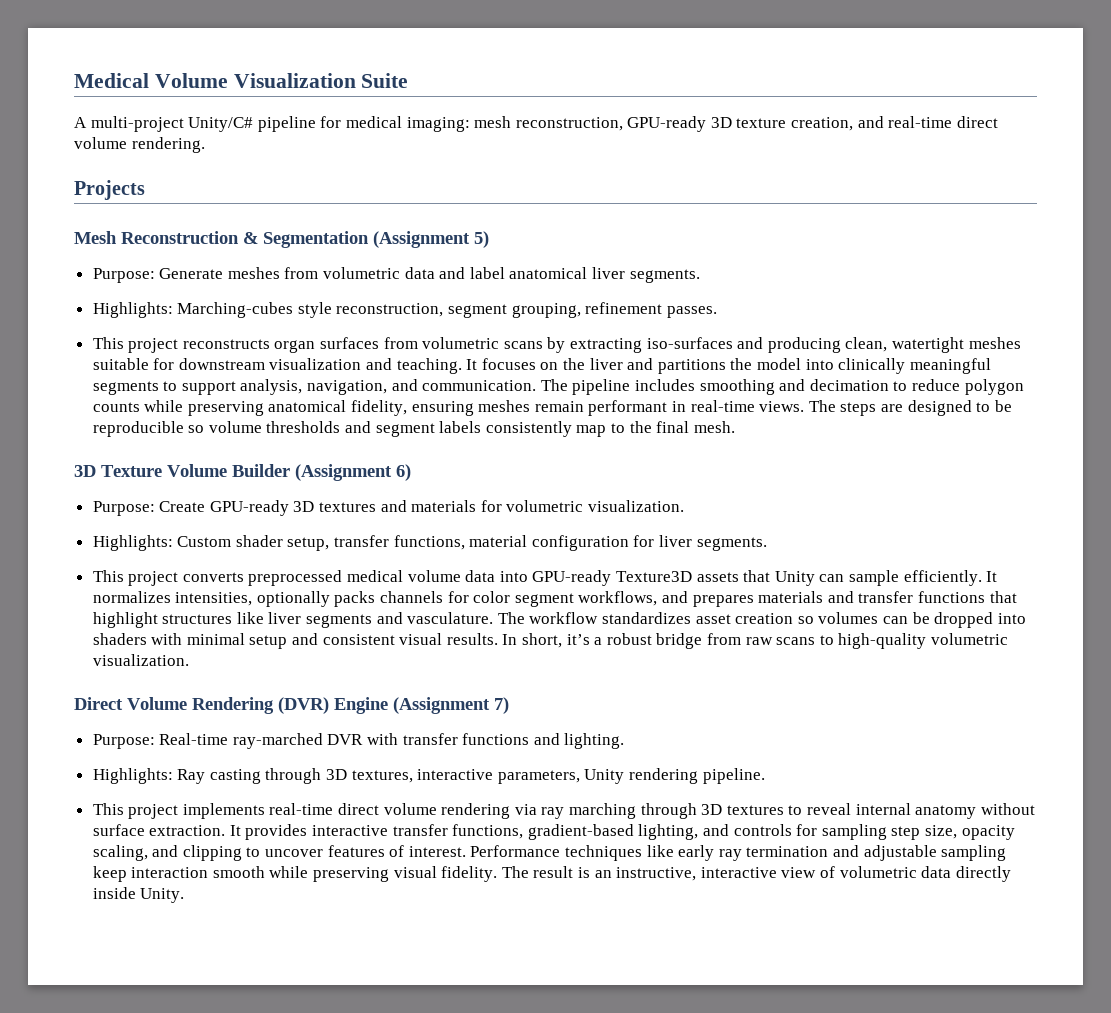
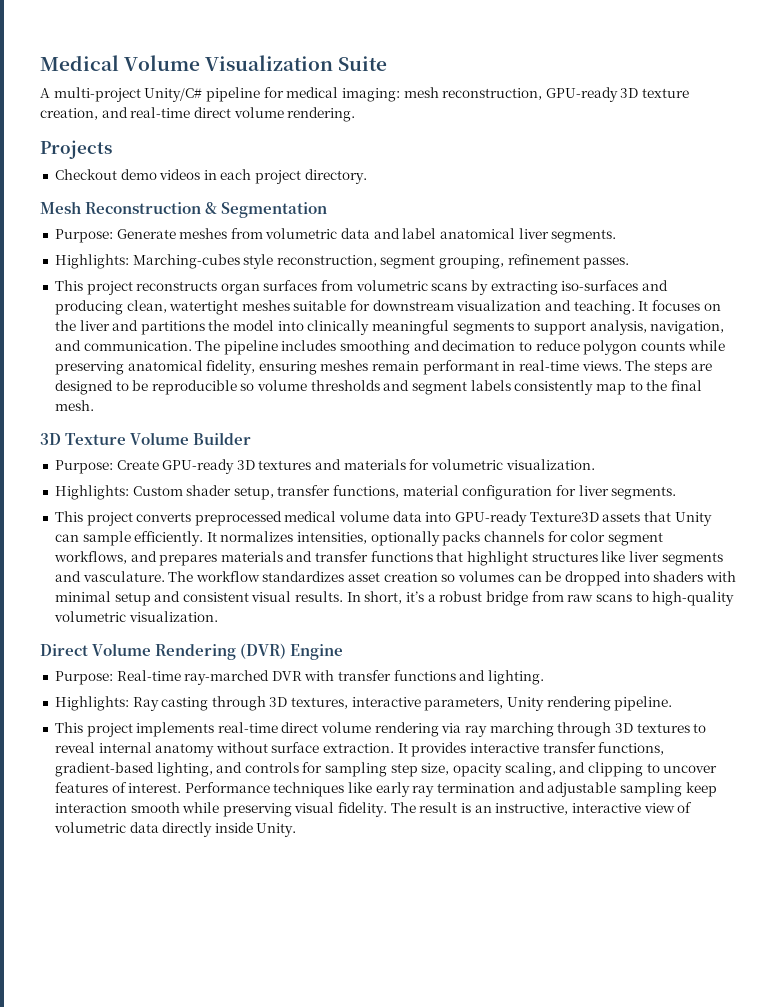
(145, 190) none -> [54,169,367,184] // Checkout demo videos in each project directory.
[373,231,489,248] (Assignment 5) -> (328, 210) none
[295,464,411,481] (Assignment 6) -> (252, 438) none
[393,697,509,714] (Assignment 7) -> (344, 652) none

